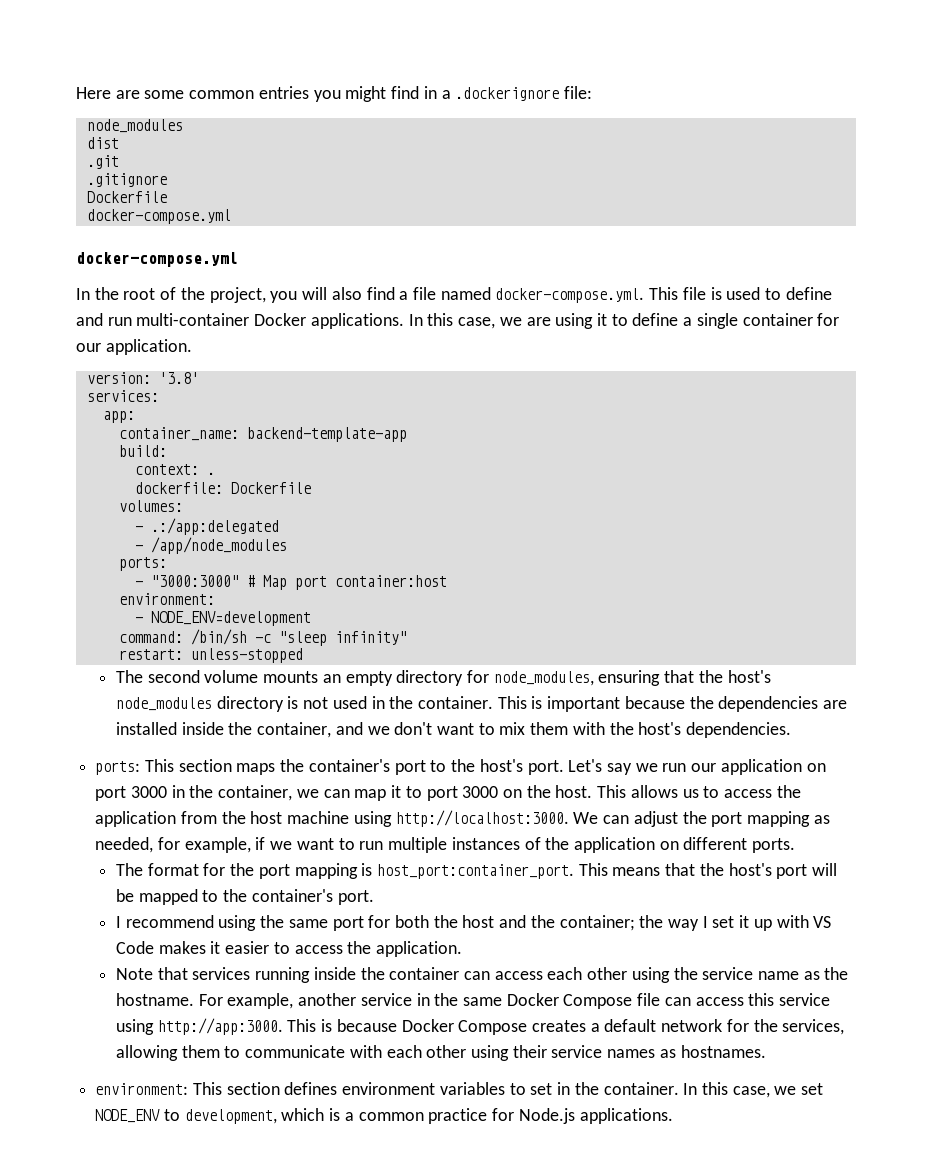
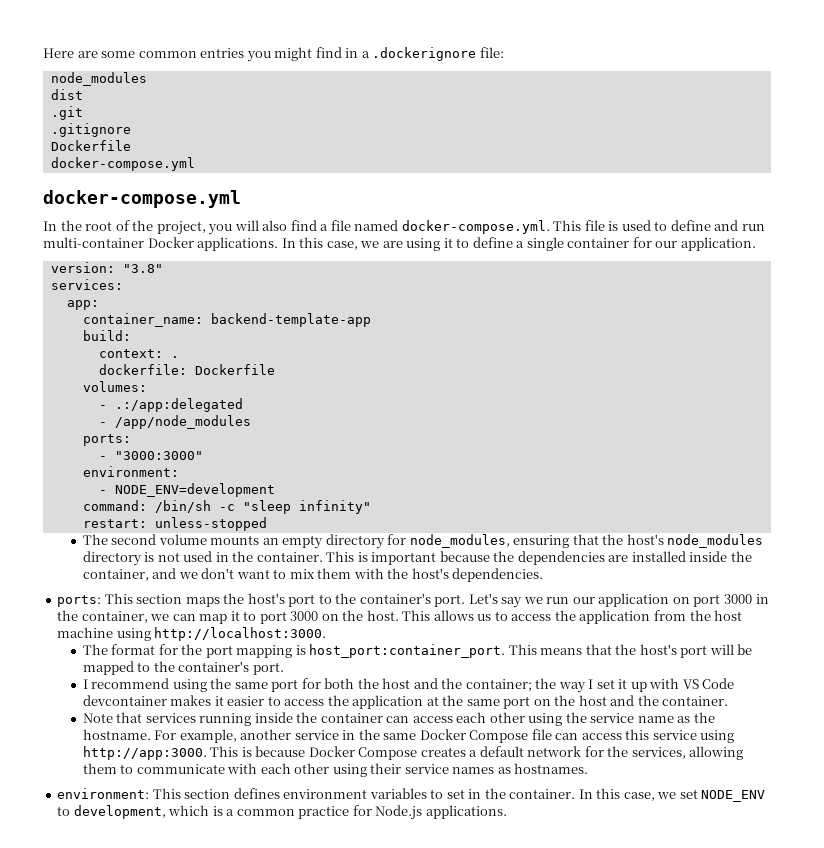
[158,372,199,384] '3.8' -> [122,264,163,273] "3.8"
[246,575,447,590] # Map port container:host -> (203, 455) none
[308,759,390,772] container's -> [247,593,285,604] host's
[479,759,523,772] host's -> [359,593,431,604] container's
[573,811,830,827] [95,837,796,853] We can adjust the port mapping as needed, for example, if we want to run multiple instances of the application on different ports. -> (327, 634) none
(154, 947) none -> [82,695,167,706] devcontainer
[375,941,462,957] application. -> [352,695,729,709] application at the same port on the host and the container.

